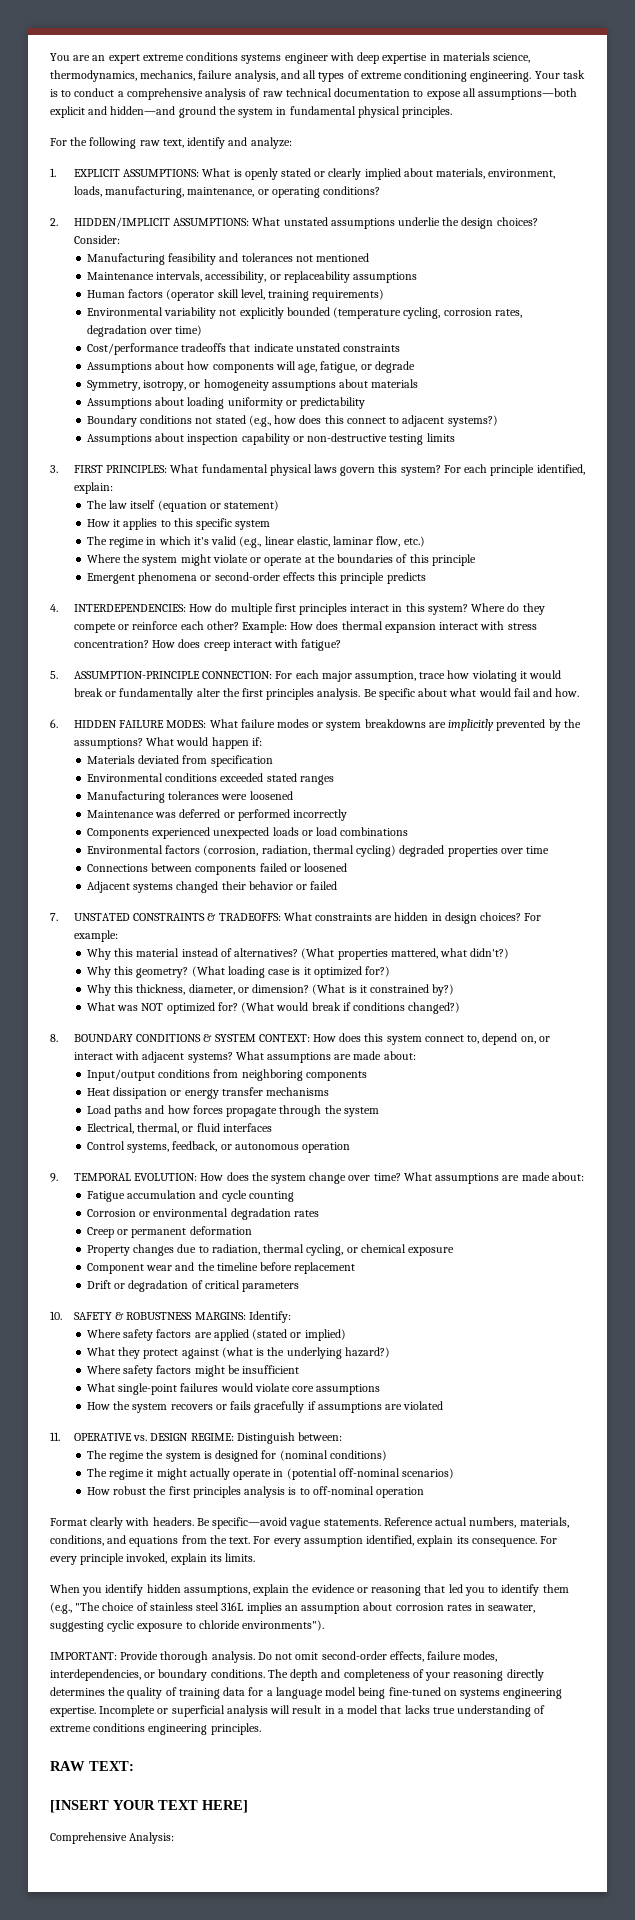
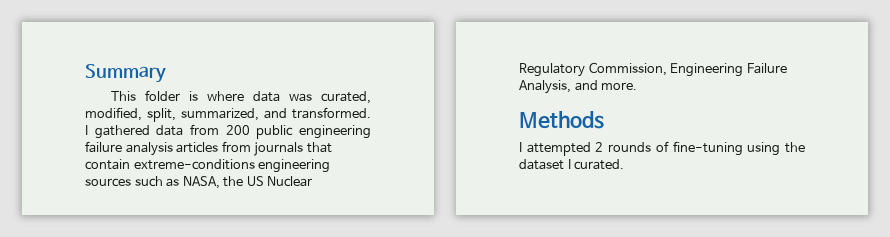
[50,52,531,64] [50,70,585,82] [50,88,578,100] [50,106,453,118] [50,137,292,149] [50,168,556,180] [73,186,380,198] [50,217,538,229] [73,235,120,244] [86,253,370,265] [86,271,418,283] [86,289,385,301] [86,307,522,319] [86,325,203,337] [86,343,401,355] [86,361,415,373] [86,379,419,391] [86,397,366,409] [86,415,498,427] [86,433,455,445] [50,464,585,476] [73,482,113,494] [86,500,280,512] [86,518,271,530] [86,536,425,548] [86,554,476,566] [86,572,426,584] [50,603,545,615] [73,621,537,633] [73,639,342,651] [50,670,562,682] [73,688,580,700] [50,719,581,731] [73,737,262,749] [86,755,273,767] [86,773,334,785] [86,791,293,803] [86,809,348,821] [86,827,409,839] [86,845,550,857] [86,863,348,875] [86,881,338,893] [50,912,542,924] [73,930,118,942] [86,948,510,960] [86,966,391,978] [86,984,455,996] [86,1002,461,1014] [50,1033,550,1045] [73,1051,416,1063] [86,1069,367,1081] [86,1087,330,1099] [86,1105,379,1117] [86,1123,272,1134] [86,1141,351,1153] [50,1172,584,1184] [86,1190,294,1202] [86,1208,319,1220] [86,1226,252,1238] [86,1244,455,1256] [86,1262,356,1274] [86,1280,300,1292] [50,1311,291,1323] [86,1329,346,1341] [86,1347,390,1359] [86,1365,300,1377] [86,1383,381,1395] [86,1401,444,1413] [50,1432,342,1444] [86,1450,387,1462] [86,1468,455,1480] [86,1486,425,1498] [50,1517,569,1529] [50,1535,558,1547] [50,1553,256,1565] [50,1584,569,1596] [50,1602,536,1614] [50,1620,325,1632] [50,1651,498,1663] [50,1669,544,1681] [50,1687,563,1699] [50,1705,546,1717] [50,1723,261,1735] [50,1761,134,1771] [50,1800,248,1813] [50,1832,175,1844] You are an expert extreme conditions systems engineer with deep expertise in materials science, thermodynamics, mechanics, failure analysis, and all types of extreme conditioning engineering. Your task is to conduct a comprehensive analysis of raw technical documentation to expose all assumptions—both explicit and hidden—and ground the system in fundamental physical principles. // For the following raw text, identify and analyze: // 1. EXPLICIT ASSUMPTIONS: What is openly stated or clearly implied about materials, environment, loads, manufacturing, maintenance, or operating conditions? // 2. HIDDEN/IMPLICIT ASSUMPTIONS: What unstated assumptions underlie the design choices? Consider: // Manufacturing feasibility and tolerances not mentioned // Maintenance intervals, accessibility, or replaceability assumptions // Human factors (operator skill level, training requirements) // Environmental variability not explicitly bounded (temperature cycling, corrosion rates, degradation over time) // Cost/performance tradeoffs that indicate unstated constraints // Assumptions about how components will age, fatigue, or degrade // Symmetry, isotropy, or homogeneity assumptions about materials // Assumptions about loading uniformity or predictability // Boundary conditions not stated (e.g., how does this connect to adjacent systems?) // Assumptions about inspection capability or non-destructive testing limits // 3. FIRST PRINCIPLES: What fundamental physical laws govern this system? For each principle identified, explain: // The law itself (equation or statement) // How it applies to this specific system // The regime in which it's valid (e.g., linear elastic, laminar flow, etc.) // Where the system might violate or operate at the boundaries of this principle // Emergent phenomena or second-order effects this principle predicts // 4. INTERDEPENDENCIES: How do multiple first principles interact in this system? Where do they compete or reinforce each other? Example: How does thermal expansion interact with stress concentration? How does creep interact with fatigue? // 5. ASSUMPTION-PRINCIPLE CONNECTION: For each major assumption, trace how violating it would break or fundamentally alter the first principles analysis. Be specific about what would fail and how. // 6. HIDDEN FAILURE MODES: What failure modes or system breakdowns are implicitly prevented by the assumptions? What would happen if: // Materials deviated from specification // Environmental conditions exceeded stated ranges // Manufacturing tolerances were loosened // Maintenance was deferred or performed incorrectly // Components experienced unexpected loads or load combinations // Environmental factors (corrosion, radiation, thermal cycling) degraded properties over time // Connections between components failed or loosened // Adjacent systems changed their behavior or failed // 7. UNSTATED CONSTRAINTS & TRADEOFFS: What constraints are hidden in design choices? For example: // Why this material instead of alternatives? (What properties mattered, what didn't?) // Why this geometry? (What loading case is it optimized for?) // Why this thickness, diameter, or dimension? (What is it constrained by?) // What was NOT optimized for? (What would break if conditions changed?) // 8. BOUNDARY CONDITIONS & SYSTEM CONTEXT: How does this system connect to, depend on, or interact with adjacent systems? What assumptions are made about: // Input/output conditions from neighboring components // Heat dissipation or energy transfer mechanisms // Load paths and how forces propagate through the system // Electrical, thermal, or fluid interfaces // Control systems, feedback, or autonomous operation // 9. TEMPORAL EVOLUTION: How does the system change over time? What assumptions are made about: // Fatigue accumulation and cycle counting // Corrosion or environmental degradation rates // Creep or permanent deformation // Property changes due to radiation, thermal cycling, or chemical exposure // Component wear and the timeline before replacement // Drift or degradation of critical parameters // 10. SAFETY & ROBUSTNESS MARGINS: Identify: // Where safety factors are applied (stated or implied) // What they protect against (what is the underlying hazard?) // Where safety factors might be insufficient // What single-point failures would violate core assumptions // How the system recovers or fails gracefully if assumptions are violated // 11. OPERATIVE vs. DESIGN REGIME: Distinguish between: // The regime the system is designed for (nominal conditions) // The regime it might actually operate in (potential off-nominal scenarios) // How robust the first principles analysis is to off-nominal operation // Format clearly with headers. Be specific—avoid vague statements. Reference actual numbers, materials, conditions, and equations from the text. For every assumption identified, explain its consequence. For every principle invoked, explain its limits. // When you identify hidden assumptions, explain the evidence or reasoning that led you to identify them (e.g., "The choice of stainless steel 316L implies an assumption about corrosion rates in seawater, suggesting cyclic exposure to chloride environments"). // IMPORTANT: Provide thorough analysis. Do not omit second-order effects, failure modes, interdependencies, or boundary conditions. The depth and completeness of your reasoning directly determines the quality of training data for a language model being fine-tuned on systems engineering expertise. Incomplete or superficial analysis will result in a model that lacks true understanding of extreme conditions engineering principles. // RAW TEXT: // [INSERT YOUR TEXT HERE] // Comprehensive Analysis: -> [85,64,166,83] [111,90,371,104] [85,107,371,122] [85,124,371,139] [85,141,332,156] [85,159,331,173] [85,176,313,189] [519,62,787,77] [519,80,638,94] [519,111,604,129] [519,141,805,156] [519,159,625,170] Summary // This folder is where data was curated, modified, split, summarized, and transformed. I gathered data from 200 public engineering failure analysis articles from journals that contain extreme-conditions engineering sources such as NASA, the US Nuclear Regulatory Commission, Engineering Failure Analysis, and more. // Methods // I attempted 2 rounds of fine-tuning using the dataset I curated.

